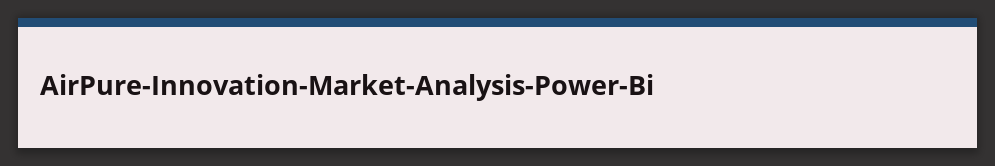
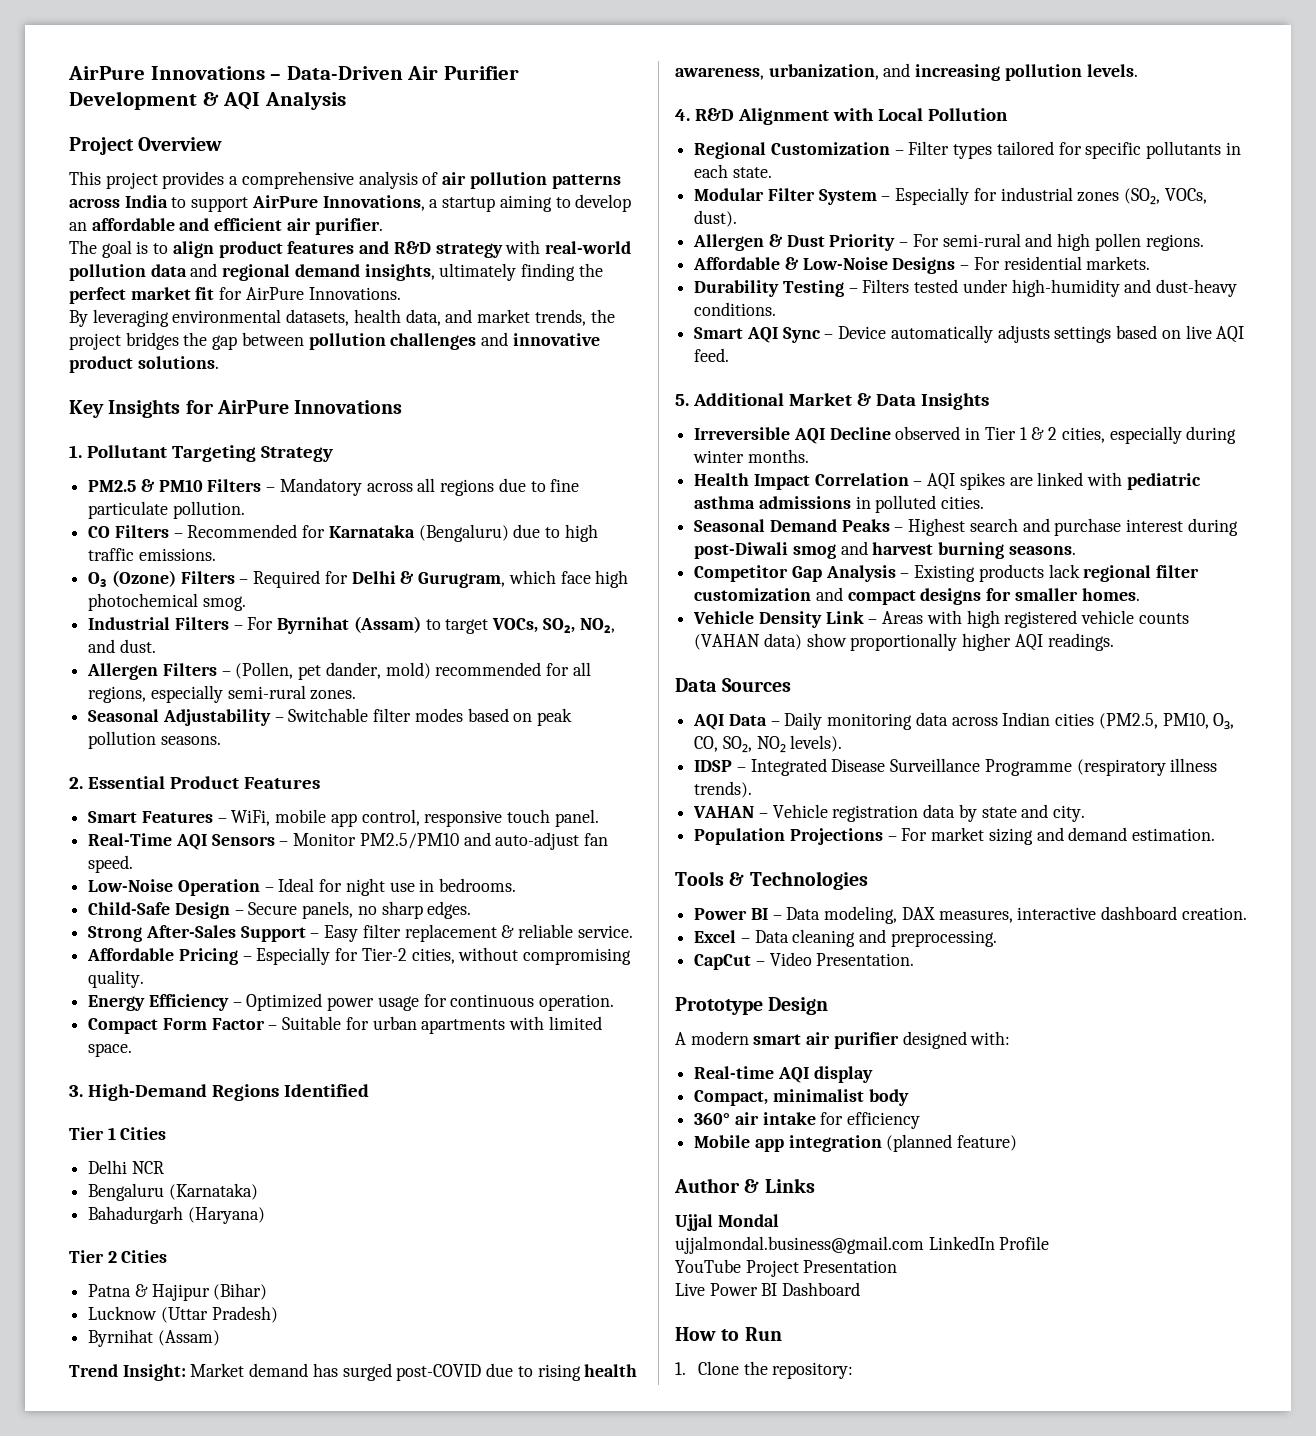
[40,74,654,101] AirPure-Innovation-Market-Analysis-Power-Bi -> [68,66,519,80] [69,91,346,110] [69,137,223,155] [69,171,621,189] [69,194,632,212] [69,218,383,235] [69,240,631,258] [69,263,603,281] [69,287,401,304] [69,309,615,327] [69,332,600,350] [69,356,219,373] [69,399,403,418] [69,445,333,462] [88,478,580,496] [88,501,245,519] [88,524,598,542] [88,548,216,561] [88,570,629,588] [88,593,246,611] [88,616,615,634] [88,639,156,653] [87,662,591,680] [88,685,357,703] [88,708,573,726] [88,731,221,749] [69,776,320,789] [88,809,599,827] [88,832,609,850] [88,855,134,873] [88,878,517,896] [88,901,472,919] [88,924,633,942] [87,947,632,965] [88,970,145,988] [88,993,615,1011] [88,1016,602,1034] [88,1043,133,1057] [69,1084,369,1101] [69,1127,167,1140] [88,1160,164,1174] [88,1183,258,1201] [88,1206,265,1224] [69,1250,168,1263] [88,1283,268,1301] [88,1306,278,1323] [88,1329,220,1347] [69,1363,638,1381] [675,63,1138,81] [675,108,1008,125] [694,141,1241,159] [694,164,772,178] [694,187,1207,205] [694,210,738,227] [693,233,1204,251] [693,256,1151,274] [694,279,1238,297] [694,302,777,316] [694,325,1245,343] [694,348,730,362] [675,393,989,410] [694,426,1237,444] [693,449,809,463] [694,472,1201,490] [694,495,985,513] [694,518,1238,536] [694,541,1076,559] [694,564,1200,582] [694,587,1140,605] [693,610,1189,628] [694,633,1114,651] [675,678,792,692] [693,712,1235,730] [694,735,843,753] [694,758,1218,776] [694,781,753,798] [693,804,1086,822] [694,827,1216,845] [675,871,868,890] [694,906,1247,924] [694,929,997,947] [694,952,915,970] [675,997,829,1015] [675,1031,1011,1049] [694,1066,873,1083] [694,1089,909,1106] [694,1112,921,1129] [694,1134,1018,1152] [674,1178,815,1193] [675,1214,779,1231] [675,1236,1050,1254] [675,1259,898,1277] [675,1282,861,1296] [675,1327,782,1341] [675,1361,854,1379] AirPure Innovations – Data-Driven Air Purifier Development & AQI Analysis // Project Overview // This project provides a comprehensive analysis of air pollution patterns across India to support AirPure Innovations, a startup aiming to develop an affordable and efficient air purifier. // The goal is to align product features and R&D strategy with real-world pollution data and regional demand insights, ultimately finding the perfect market fit for AirPure Innovations. // By leveraging environmental datasets, health data, and market trends, the project bridges the gap between pollution challenges and innovative product solutions. // Key Insights for AirPure Innovations // 1. Pollutant Targeting Strategy // PM2.5 & PM10 Filters – Mandatory across all regions due to fine particulate pollution. // CO Filters – Recommended for Karnataka (Bengaluru) due to high traffic emissions. // O₃ (Ozone) Filters – Required for Delhi & Gurugram, which face high photochemical smog. // Industrial Filters – For Byrnihat (Assam) to target VOCs, SO₂, NO₂, and dust. // Allergen Filters – (Pollen, pet dander, mold) recommended for all regions, especially semi-rural zones. // Seasonal Adjustability – Switchable filter modes based on peak pollution seasons. // 2. Essential Product Features // Smart Features – WiFi, mobile app control, responsive touch panel. // Real-Time AQI Sensors – Monitor PM2.5/PM10 and auto-adjust fan speed. // Low-Noise Operation – Ideal for night use in bedrooms. // Child-Safe Design – Secure panels, no sharp edges. // Strong After-Sales Support – Easy filter replacement & reliable service. // Affordable Pricing – Especially for Tier-2 cities, without compromising quality. // Energy Efficiency – Optimized power usage for continuous operation. // Compact Form Factor – Suitable for urban apartments with limited space. // 3. High-Demand Regions Identified // Tier 1 Cities // Delhi NCR // Bengaluru (Karnataka) // Bahadurgarh (Haryana) // Tier 2 Cities // Patna & Hajipur (Bihar) // Lucknow (Uttar Pradesh) // Byrnihat (Assam) // Trend Insight: Market demand has surged post-COVID due to rising health awareness, urbanization, and increasing pollution levels. // 4. R&D Alignment with Local Pollution // Regional Customization – Filter types tailored for specific pollutants in each state. // Modular Filter System – Especially for industrial zones (SO₂, VOCs, dust). // Allergen & Dust Priority – For semi-rural and high pollen regions. // Affordable & Low-Noise Designs – For residential markets. // Durability Testing – Filters tested under high-humidity and dust-heavy conditions. // Smart AQI Sync – Device automatically adjusts settings based on live AQI feed. // 5. Additional Market & Data Insights // Irreversible AQI Decline observed in Tier 1 & 2 cities, especially during winter months. // Health Impact Correlation – AQI spikes are linked with pediatric asthma admissions in polluted cities. // Seasonal Demand Peaks – Highest search and purchase interest during post-Diwali smog and harvest burning seasons. // Competitor Gap Analysis – Existing products lack regional filter customization and compact designs for smaller homes. // Vehicle Density Link – Areas with high registered vehicle counts (VAHAN data) show proportionally higher AQI readings. // Data Sources // AQI Data – Daily monitoring data across Indian cities (PM2.5, PM10, O₃, CO, SO₂, NO₂ levels). // IDSP – Integrated Disease Surveillance Programme (respiratory illness trends). // VAHAN – Vehicle registration data by state and city. // Population Projections – For market sizing and demand estimation. // Tools & Technologies // Power BI – Data modeling, DAX measures, interactive dashboard creation. // Excel – Data cleaning and preprocessing. // CapCut – Video Presentation. // Prototype Design // A modern smart air purifier designed with: // Real-time AQI display // Compact, minimalist body // 360° air intake for efficiency // Mobile app integration (planned feature) // Author & Links // Ujjal Mondal // ujjalmondal.business@gmail.com LinkedIn Profile // YouTube Project Presentation // Live Power BI Dashboard // How to Run // 1. Clone the repository:

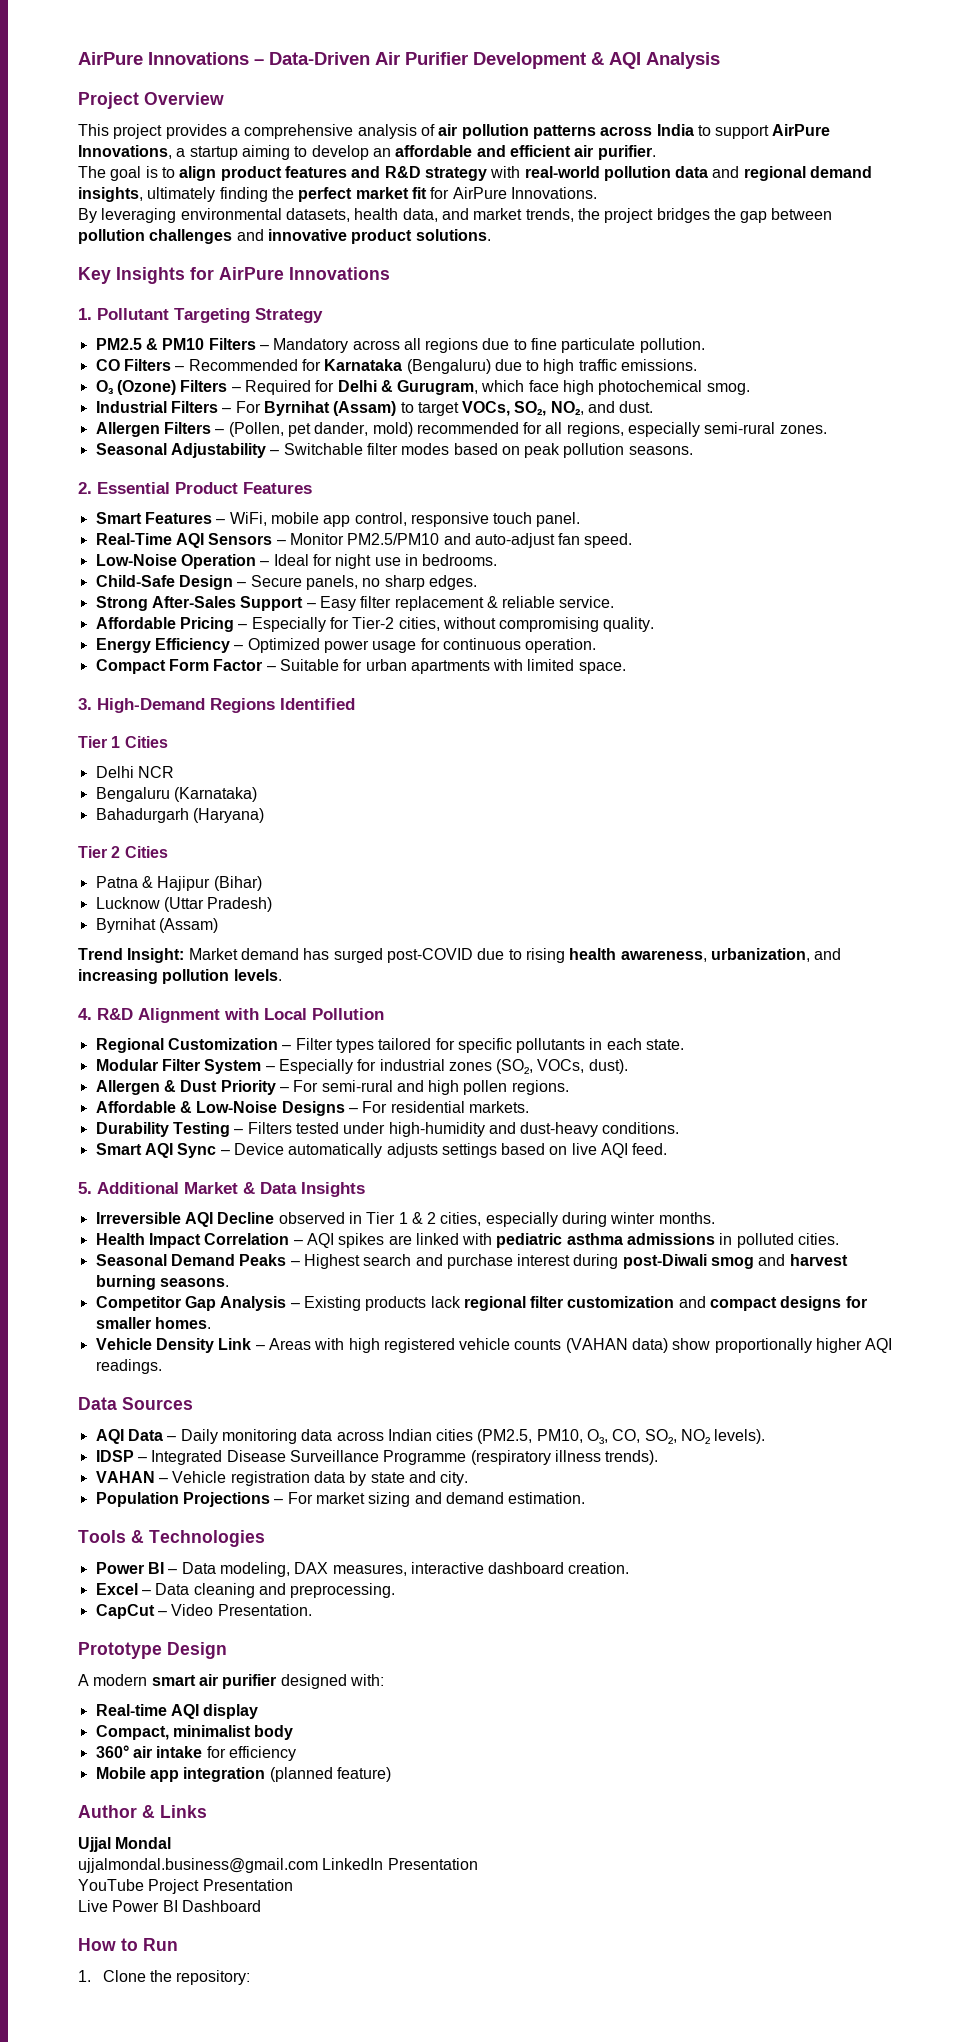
[999,1236,1050,1250] Profile -> [387,1858,478,1870] Presentation

